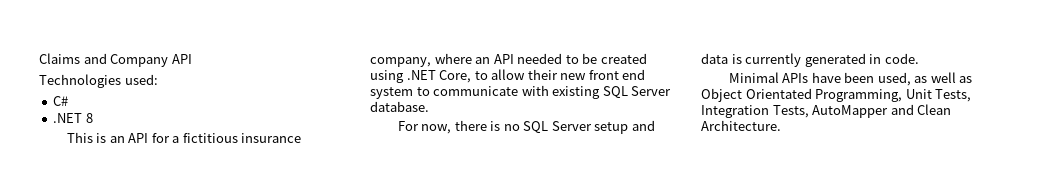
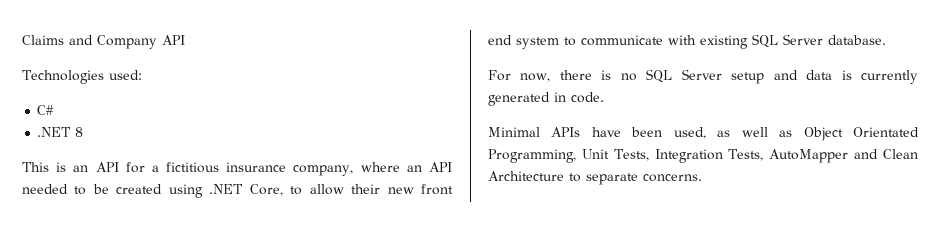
[701,120,781,131] Architecture. -> [488,171,702,185] Architecture to separate concerns.

